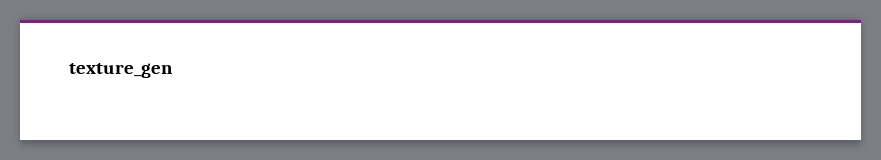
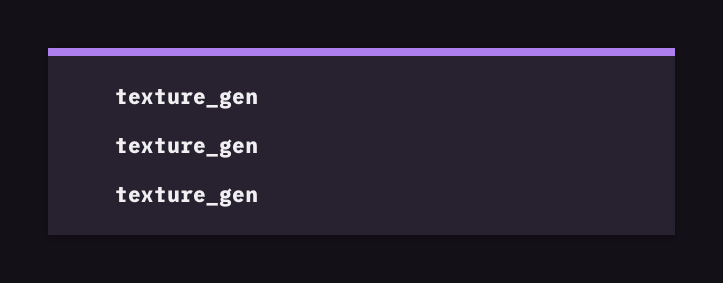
[69,63,173,78] texture_gen -> [115,89,258,109] [115,138,258,158] [115,187,258,207] texture_gen // texture_gen // texture_gen

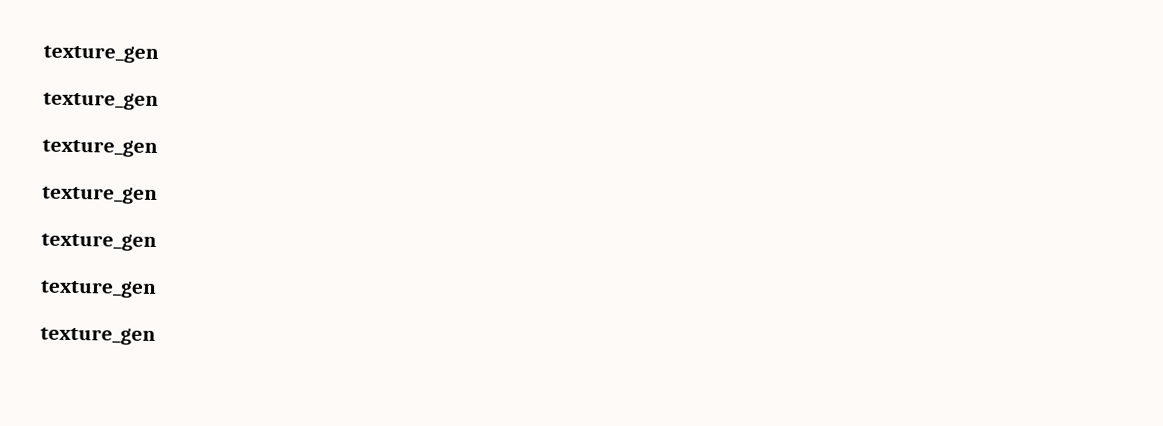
[115,89,258,109] [115,138,258,158] [115,187,258,207] texture_gen // texture_gen // texture_gen -> [43,45,159,63] [43,92,159,110] [42,139,158,157] [42,186,158,204] [41,233,157,251] [40,280,157,298] [40,327,156,345] texture_gen // texture_gen // texture_gen // texture_gen // texture_gen // texture_gen // texture_gen

